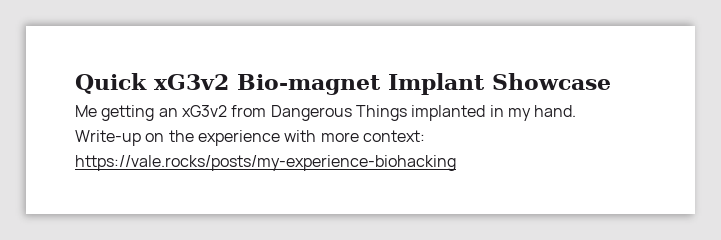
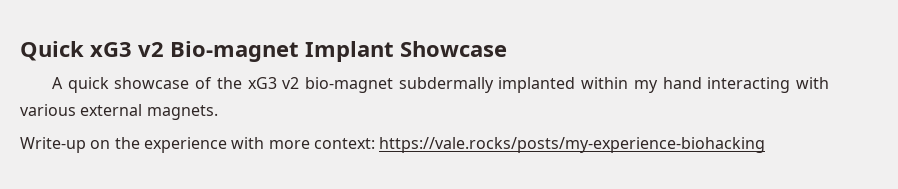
[154,74,229,90] xG3v2 -> [90,42,164,57] xG3 v2
[75,105,577,121] Me getting an xG3v2 from Dangerous Things implanted in my hand. -> [52,77,829,93] [20,104,218,120] A quick showcase of the xG3 v2 bio-magnet subdermally implanted within my hand interacting with various external magnets.
(425, 136) // -> (375, 143) none

